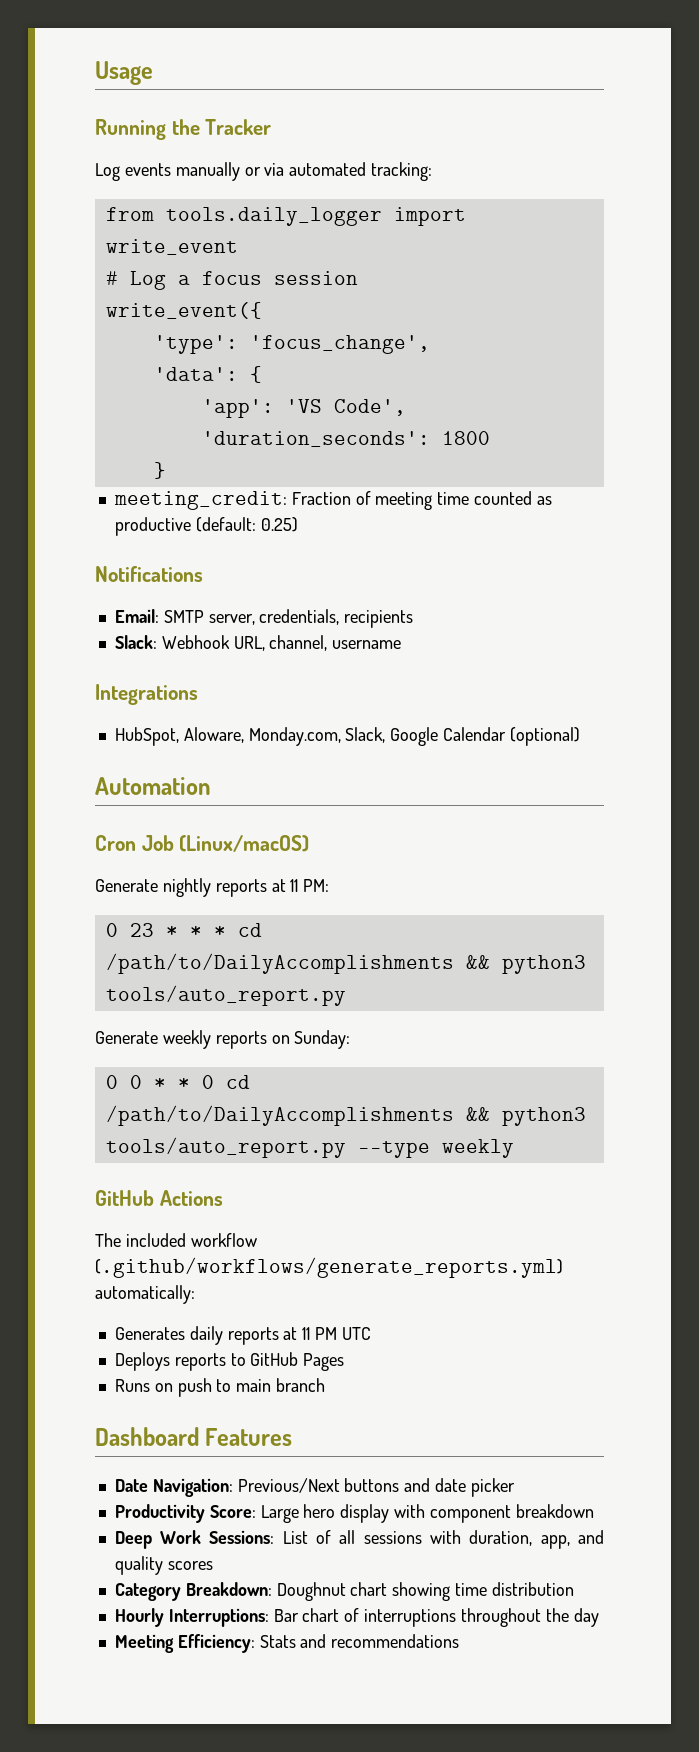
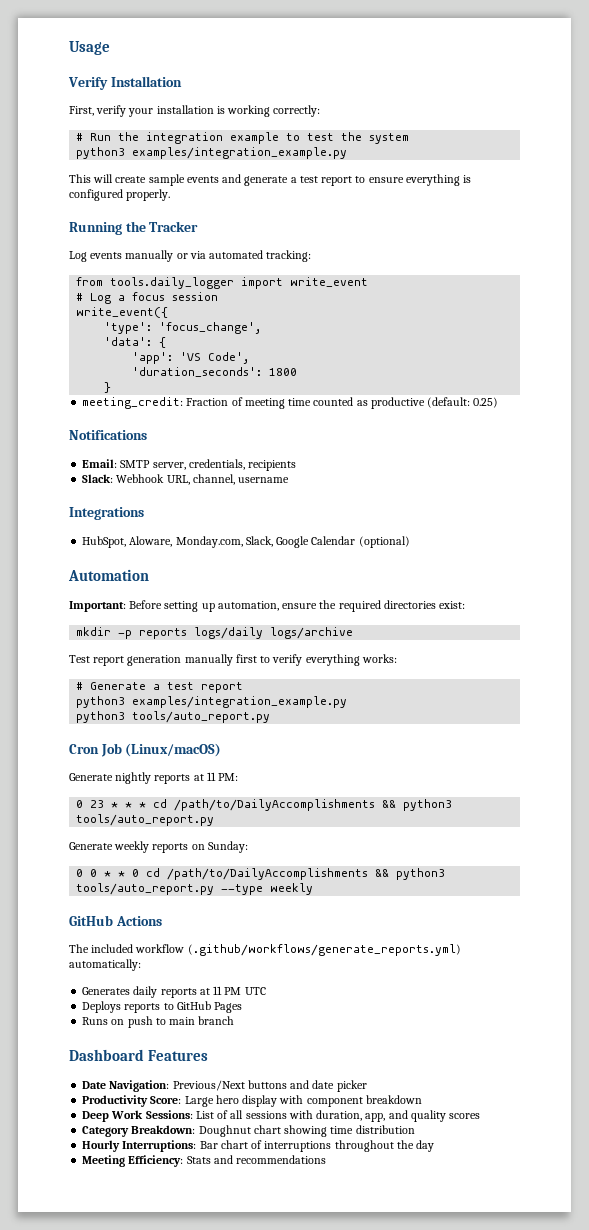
(153, 73) none -> [68,76,182,90] [69,105,321,117] [76,132,410,144] [76,147,348,159] [69,174,472,186] [69,189,171,201] // Verify Installation // First, verify your installation is working correctly: // # Run the integration example to test the system // python3 examples/integration_example.py // This will create sample events and generate a test report to ensure everything is configured properly.
(211, 786) none -> [69,600,466,612] [76,627,354,639] [69,654,397,666] [76,682,244,693] [76,696,348,708] [76,711,271,723] // Important: Before setting up automation, ensure the required directories exist: // mkdir -p reports logs/daily logs/archive // Test report generation manually first to verify everything works: // # Generate a test report // python3 examples/integration_example.py // python3 tools/auto_report.py

